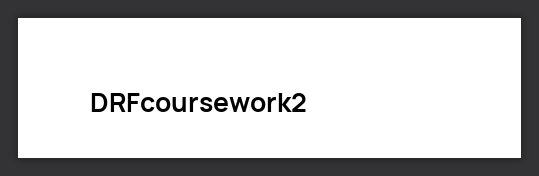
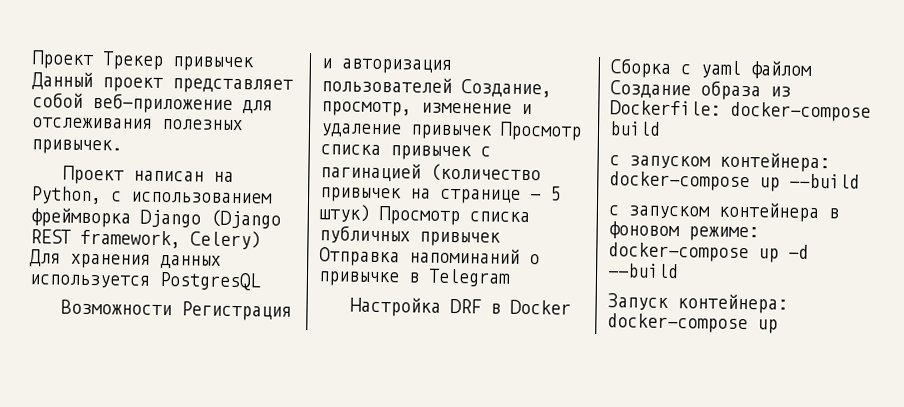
[90,93,307,112] DRFcoursework2 -> [32,50,254,72] [31,71,293,94] [32,92,273,114] [32,117,243,131] [31,139,122,155] [62,165,234,185] [30,186,273,205] [30,207,281,229] [30,229,261,250] [29,249,221,269] [29,271,262,291] [60,299,292,321] [321,58,452,74] [321,76,552,98] [321,101,532,117] [320,121,582,141] [320,144,491,161] [320,162,541,183] [320,186,561,204] [319,204,530,226] [319,225,501,247] [319,247,540,267] [318,268,511,287] [349,296,571,317] [610,58,812,79] [610,80,791,101] [610,100,871,122] [609,121,661,136] [609,151,830,173] [609,171,860,192] [608,201,839,223] [608,221,759,242] [608,242,809,263] [607,263,679,279] [607,293,788,314] [607,313,778,334] Проект Трекер привычек Данный проект представляет собой веб-приложение для отслеживания полезных привычек. // Проект написан на Python, с использованием фреймворка Django (Django REST framework, Celery) Для хранения данных используется PostgresQL // Возможности Регистрация и авторизация пользователей Создание, просмотр, изменение и удаление привычек Просмотр списка привычек с пагинацией (количество привычек на странице - 5 штук) Просмотр списка публичных привычек Отправка напоминаний о привычке в Telegram // Настройка DRF в Docker Сборка с yaml файлом Создание образа из Dockerfile: docker-compose build // с запуском контейнера: docker-compose up --build // с запуском контейнера в фоновом режиме: docker-compose up -d --build // Запуск контейнера: docker-compose up

